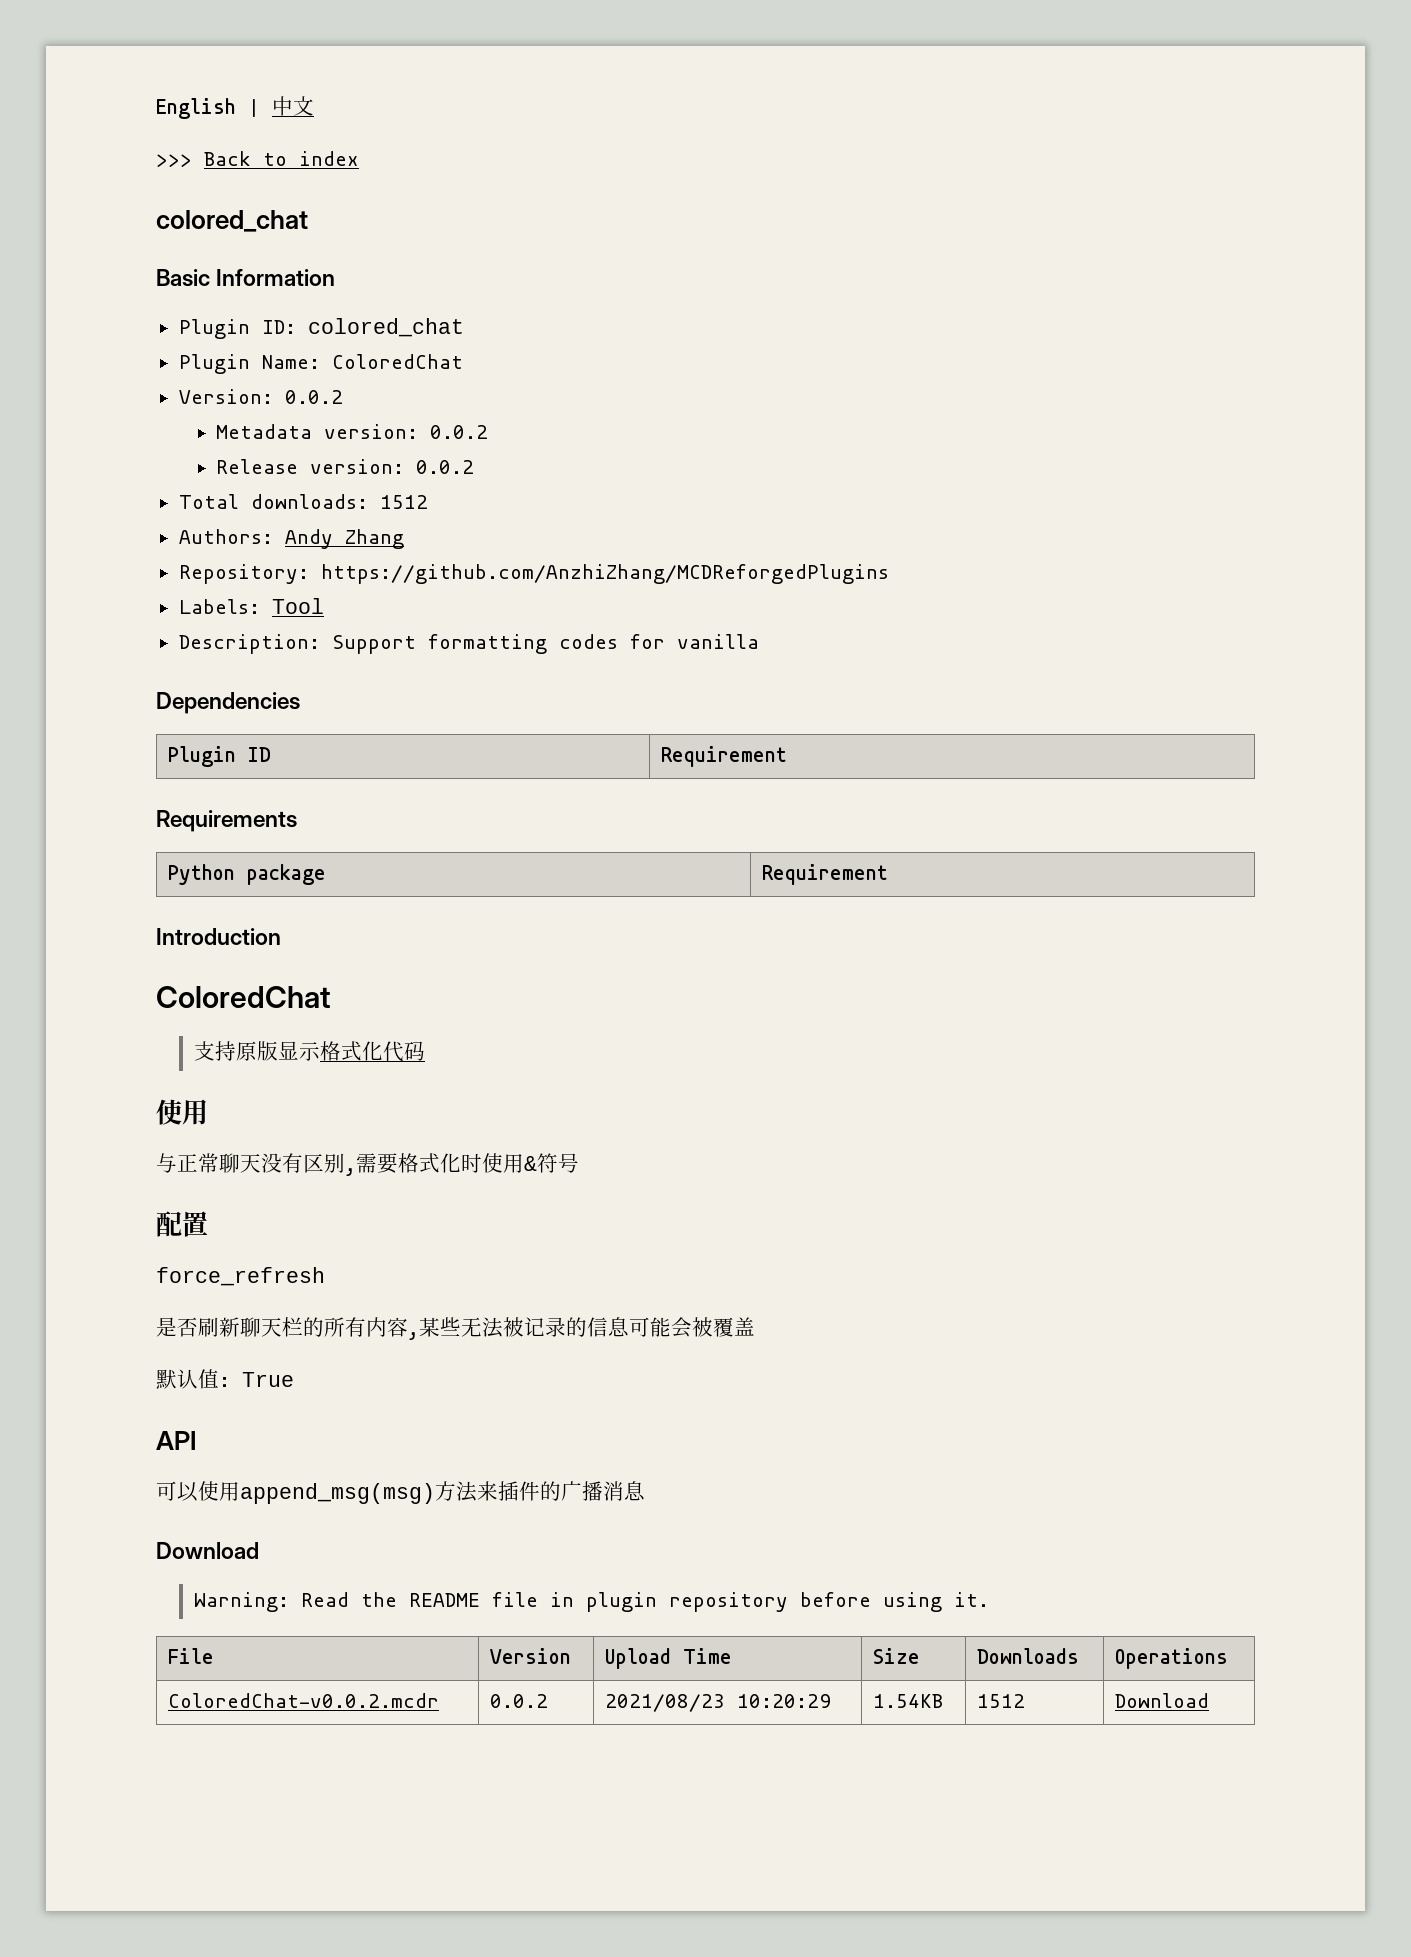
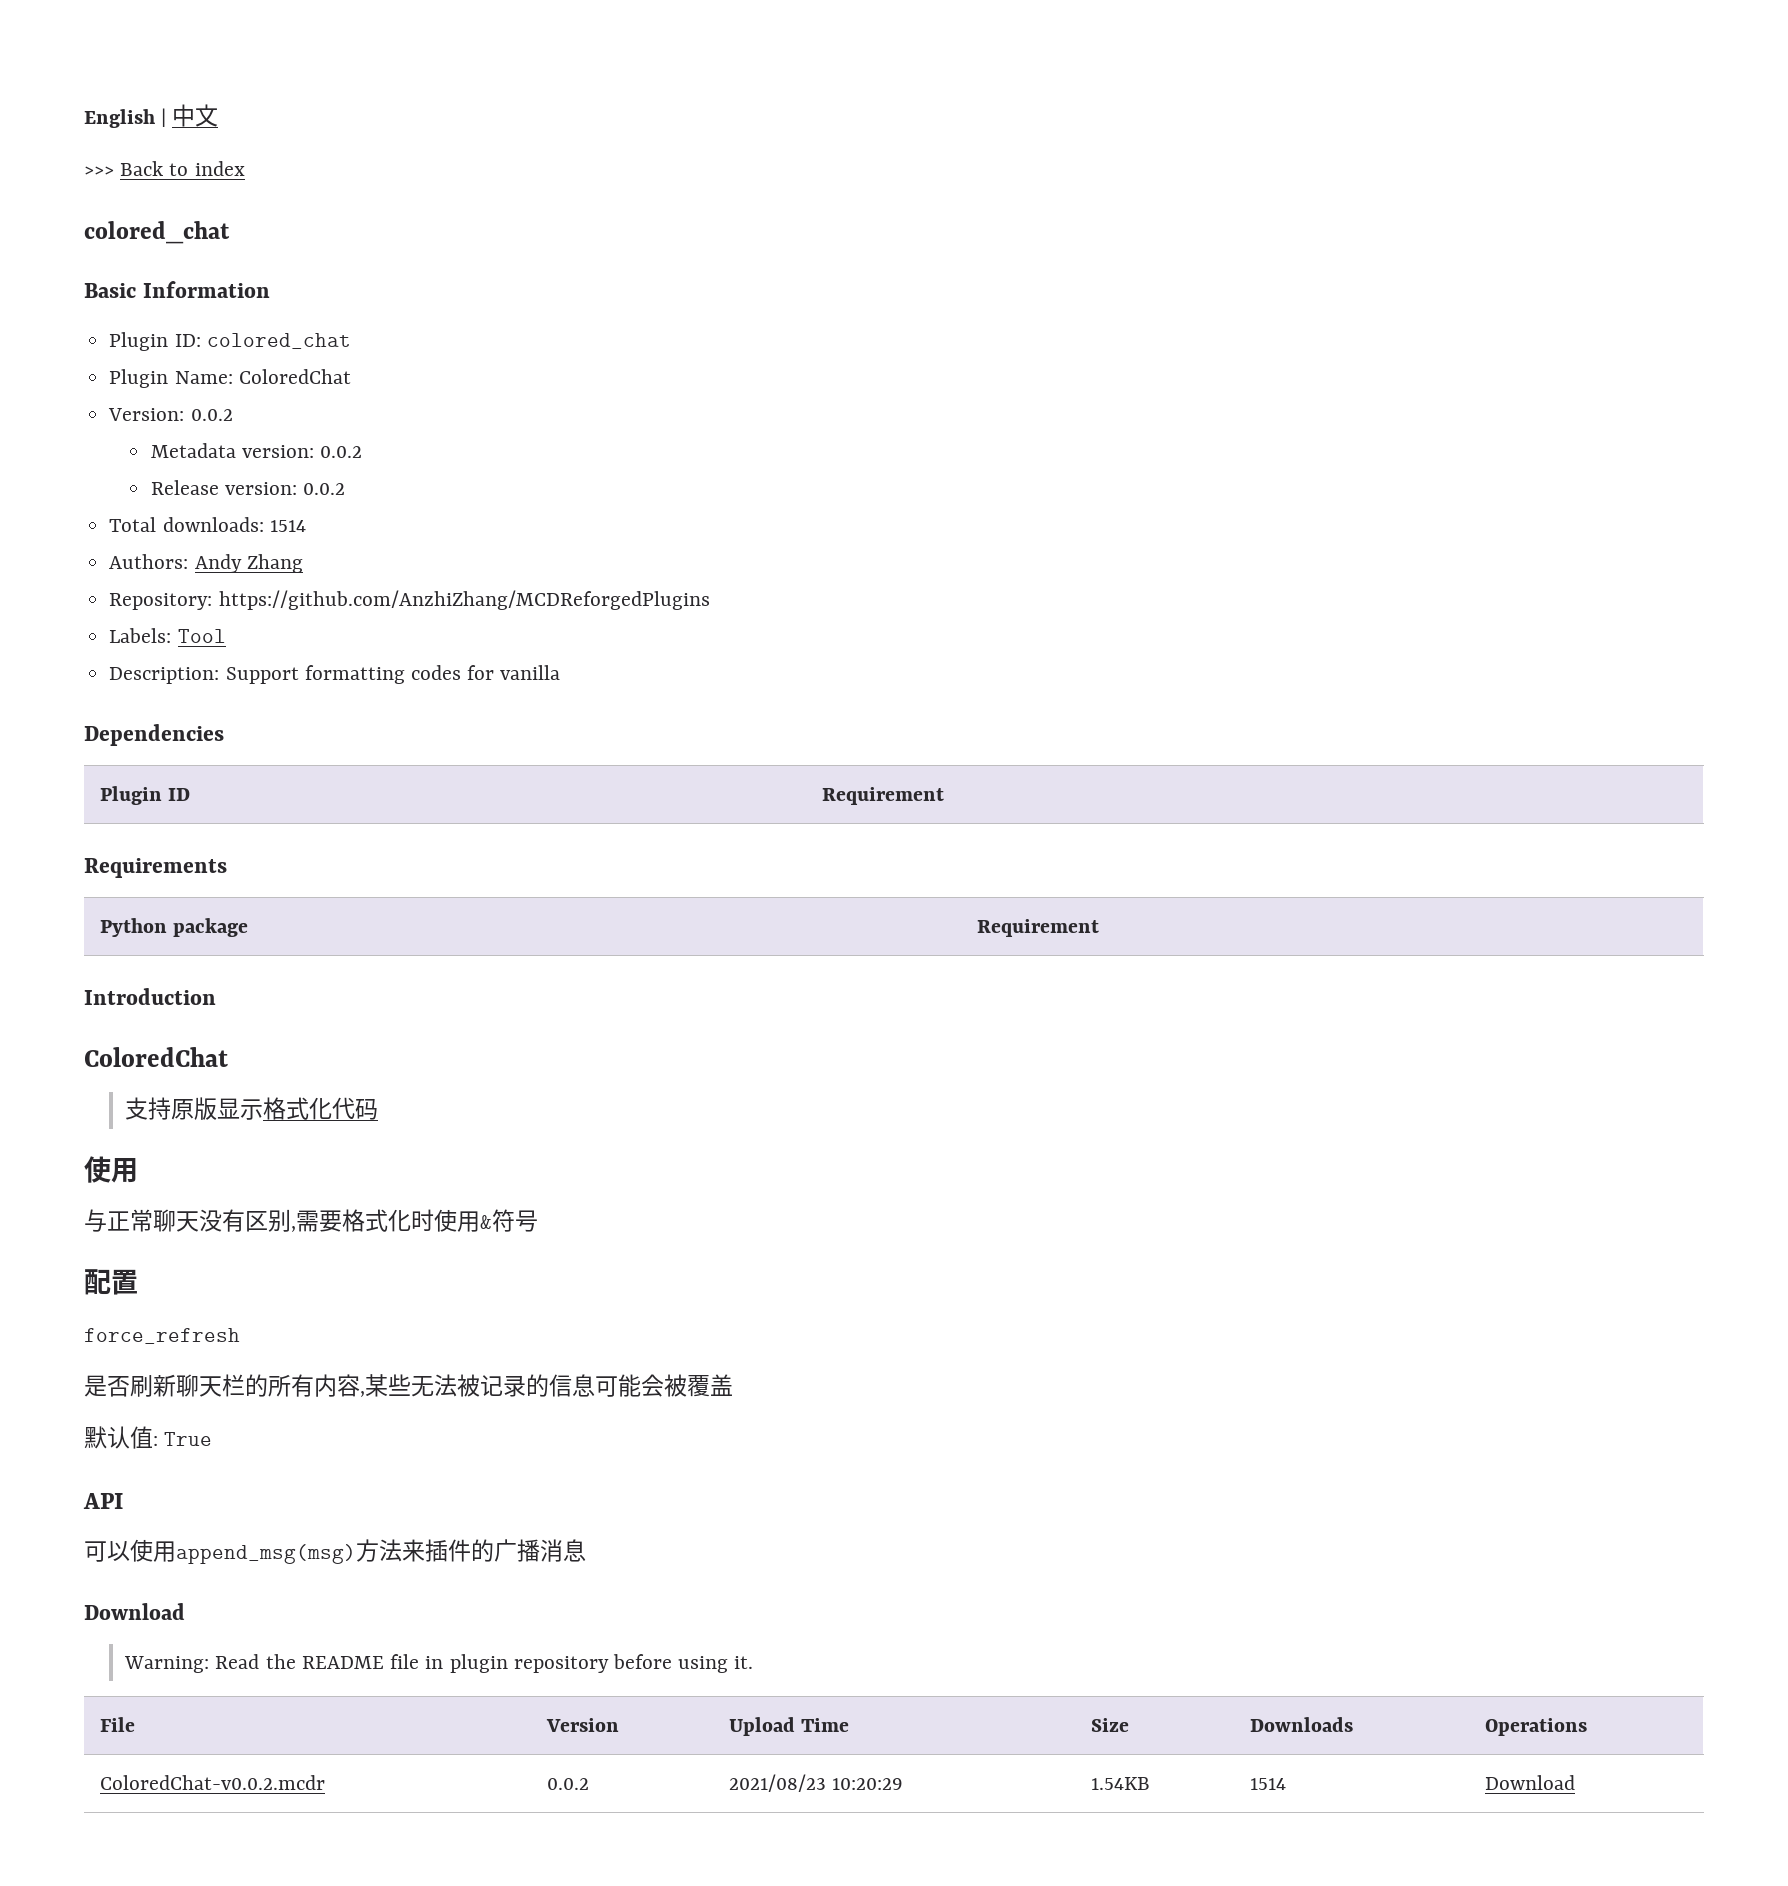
[379,495,428,509] 1512 -> [269,520,306,532] 1514
[977,1694,1026,1708] 1512 -> [1249,1778,1286,1790] 1514

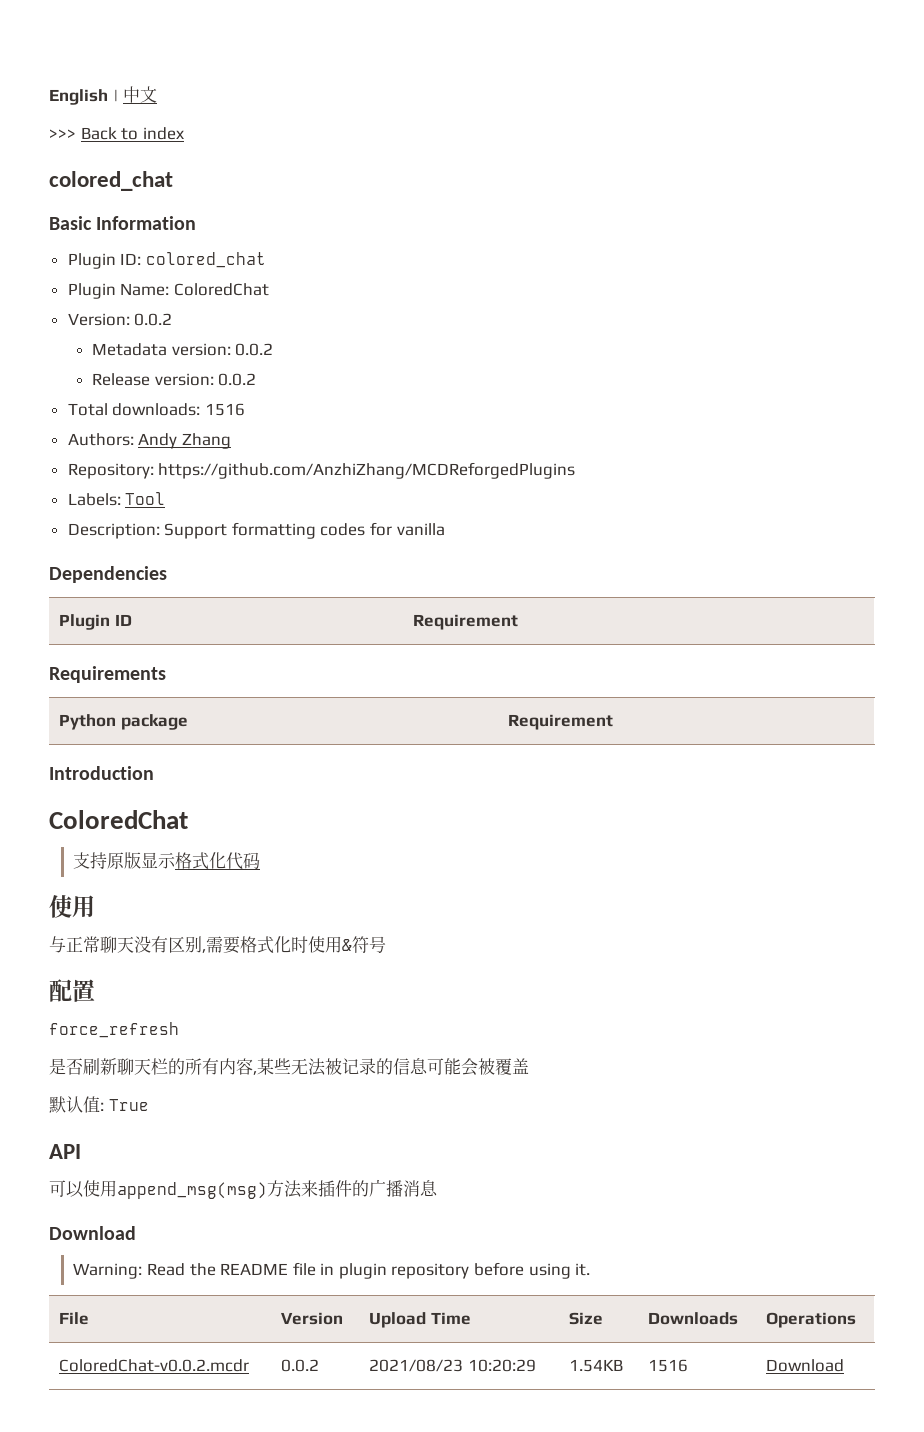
[269,520,306,532] 1514 -> [204,403,245,416] 1516
[1249,1778,1286,1790] 1514 -> [648,1359,689,1372] 1516

